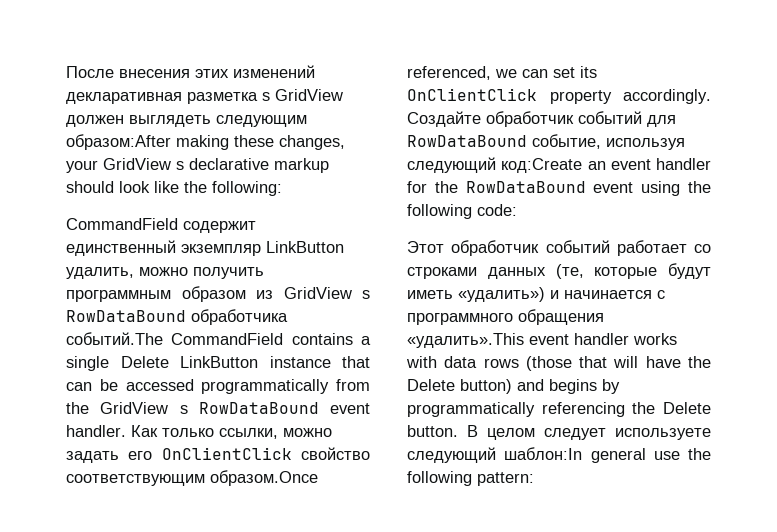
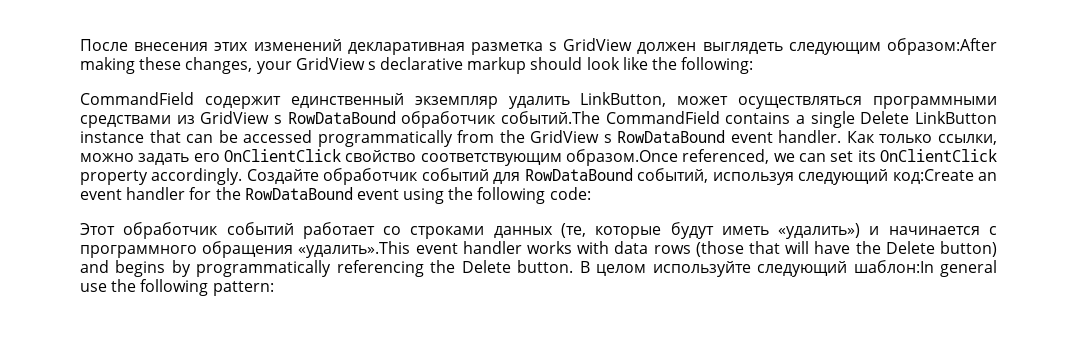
[266,241,344,253] [66,267,264,279] [66,286,246,302] LinkButton удалить, можно получить программным образом -> [508,92,997,109] [80,115,171,128] удалить LinkButton, может осуществляться программными средствами
[191,309,288,325] обработчика -> [401,111,497,128] обработчик
[532,134,601,149] событие, -> [637,168,709,183] событий,
[544,428,711,440] следует используете -> [652,261,751,277] используйте

